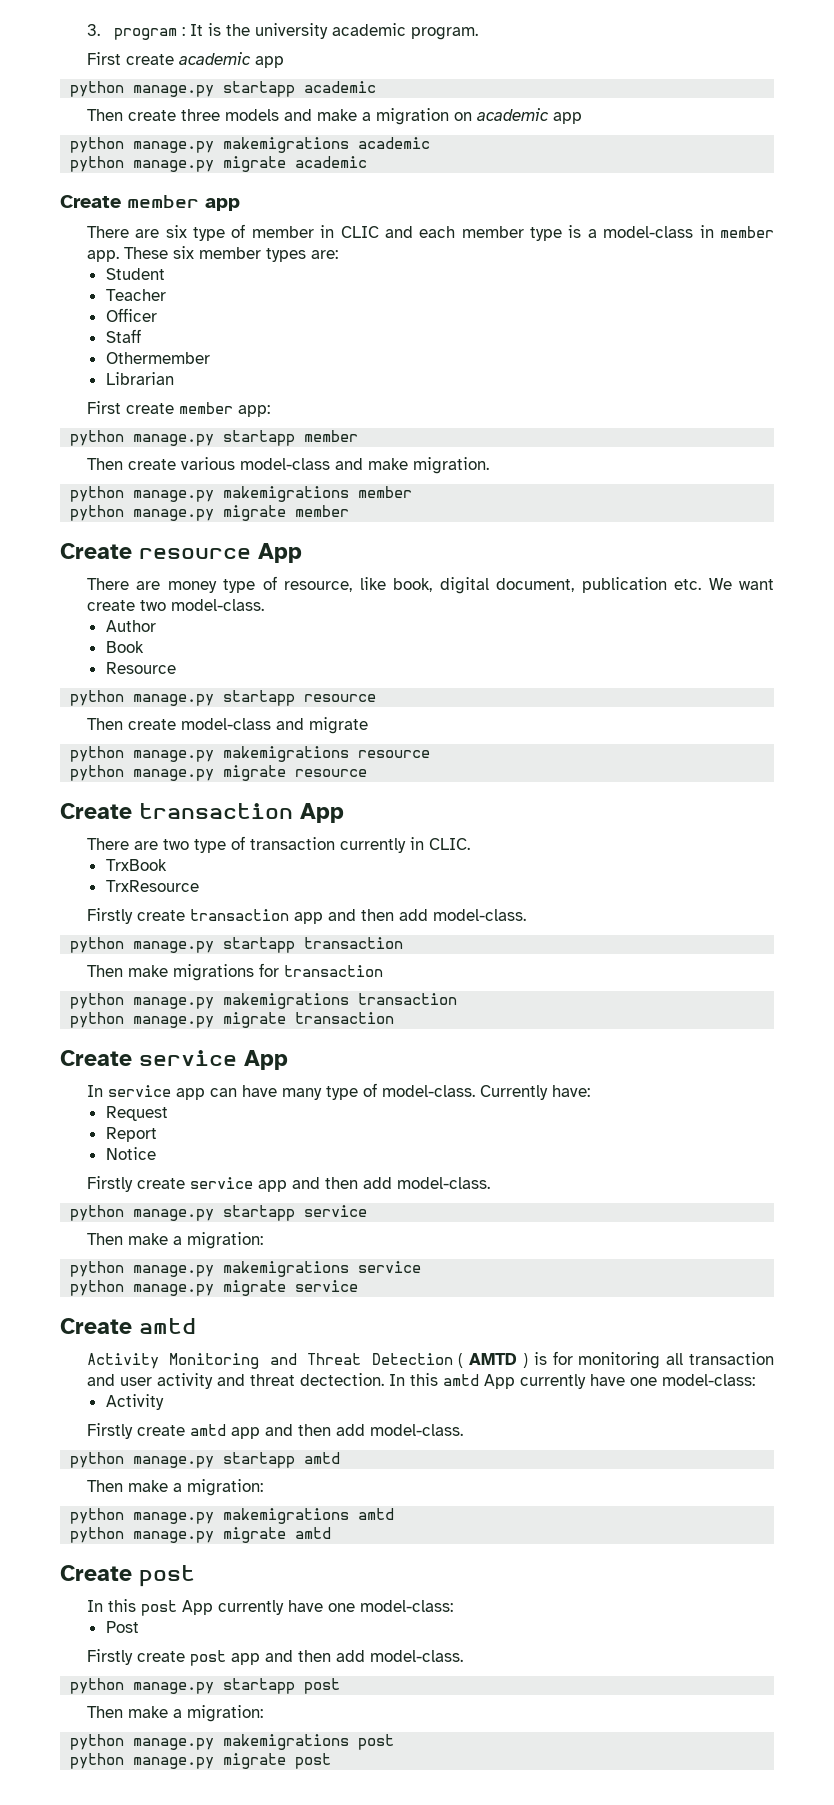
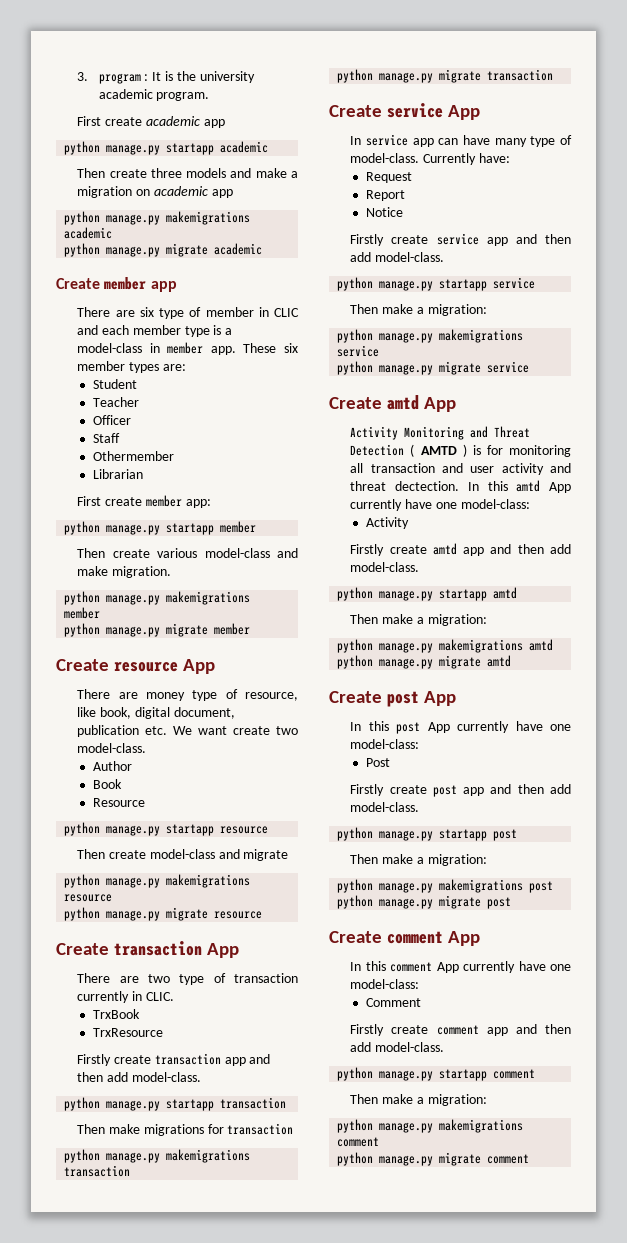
(196, 1326) none -> [424,397,457,412] App
(195, 1576) none -> [424,691,457,706] App
(332, 1761) none -> [329,931,481,946] [350,961,571,973] [350,979,420,989] [365,998,421,1007] [350,1024,571,1036] [350,1042,445,1052] [337,1067,536,1081] [350,1094,487,1106] [337,1119,524,1133] [337,1137,380,1147] [337,1152,530,1166] // Create comment App // In this comment App currently have one model-class: // Comment // Firstly create comment app and then add model-class. // python manage.py startapp comment // Then make a migration: // python manage.py makemigrations comment // python manage.py migrate comment

